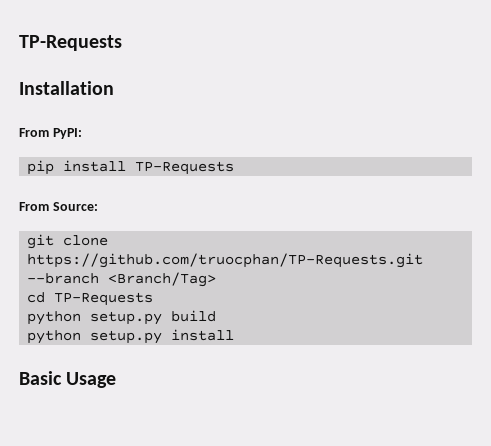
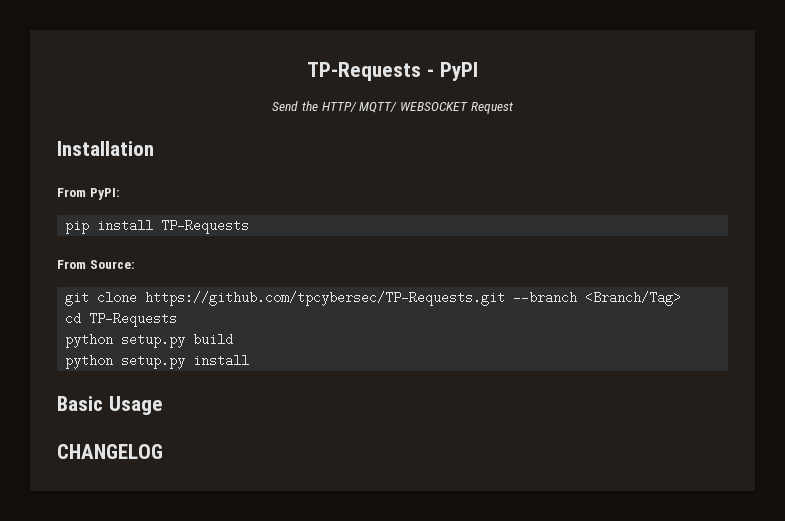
[19,35,122,51] TP-Requests -> [307,62,478,81] [272,101,513,114] TP-Requests - PyPI // Send the HTTP/ MQTT/ WEBSOCKET Request
[27,253,424,268] https://github.com/truocphan/TP-Requests.git -> [145,291,506,306] https://github.com/tpcybersec/TP-Requests.git
(117, 380) none -> [57,444,163,459] // CHANGELOG

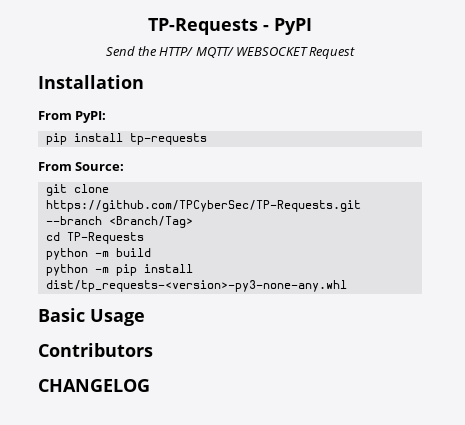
[161,219,250,234] TP-Requests -> [129,133,207,145] tp-requests
[145,291,506,306] https://github.com/tpcybersec/TP-Requests.git -> [45,200,361,212] https://github.com/TPCyberSec/TP-Requests.git
[121,333,186,348] setup.py -> [94,251,109,257] -m
[121,354,250,369] setup.py install -> [94,264,193,276] [45,280,347,292] -m pip install dist/tp_requests-<version>-py3-none-any.whl
(163, 405) none -> [38,343,153,357] // Contributors

